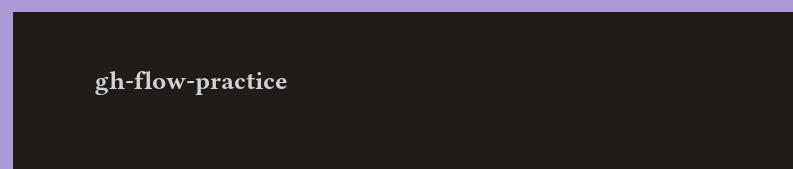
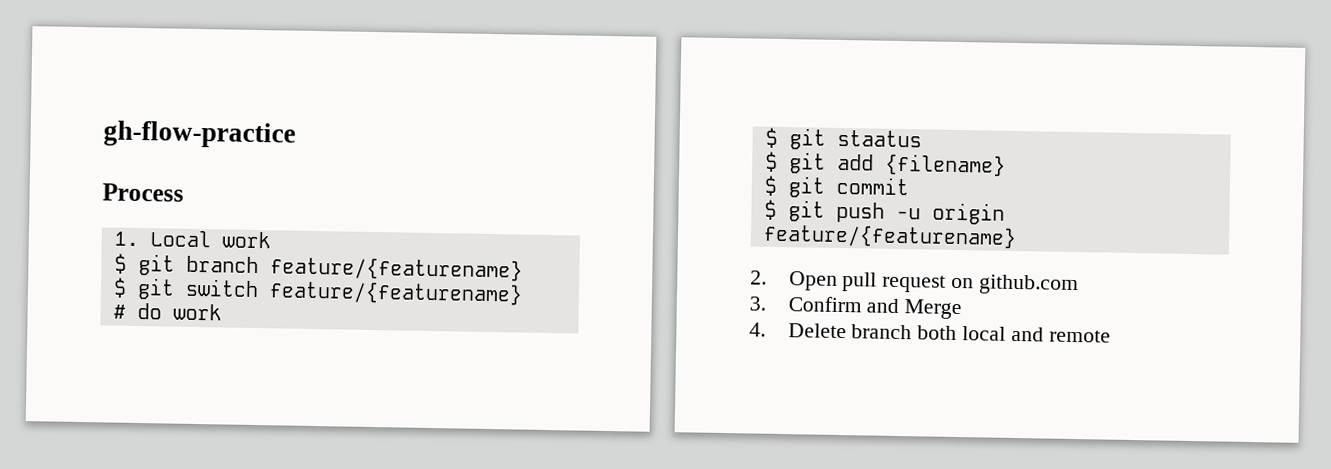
(288, 83) none -> [102,183,184,202] [113,230,271,249] [113,253,523,282] [112,277,523,306] [112,302,222,321] [764,127,922,150] [764,151,1006,177] [763,175,909,198] [763,199,1005,225] [762,223,1017,249] [750,270,1079,296] [749,296,963,320] [749,322,1111,343] // Process // 1. Local work // $ git branch feature/{featurename} // $ git switch feature/{featurename} // # do work // $ git staatus // $ git add {filename} // $ git commit // $ git push -u origin feature/{featurename} // 2. Open pull request on github.com // 3. Confirm and Merge // 4. Delete branch both local and remote

